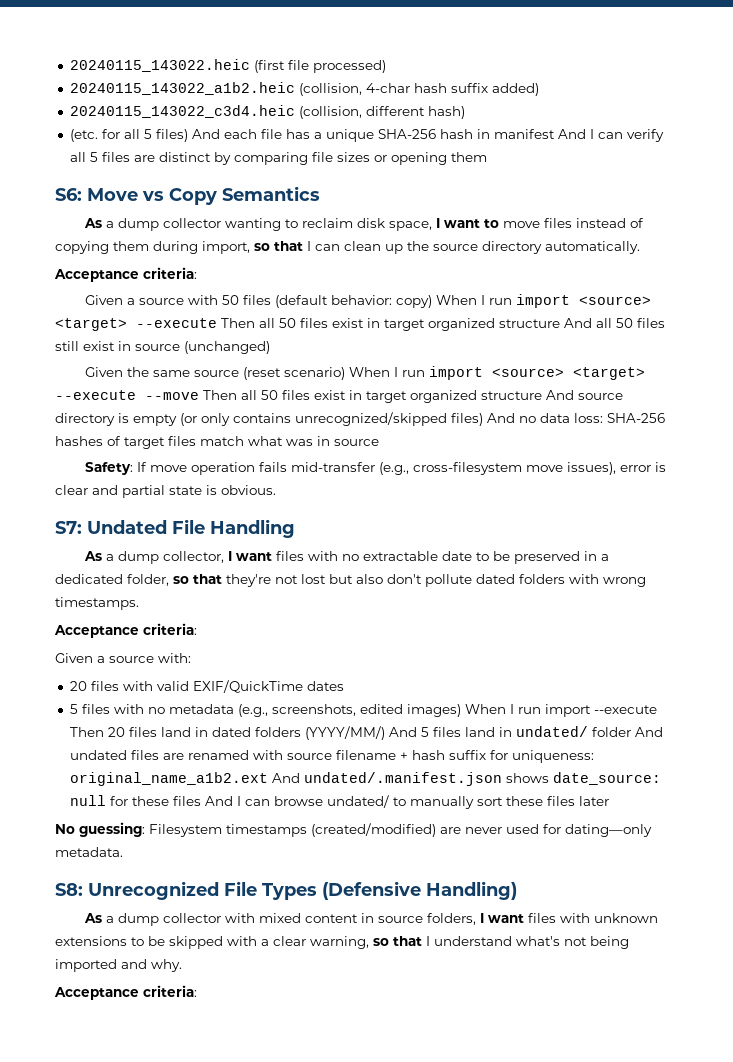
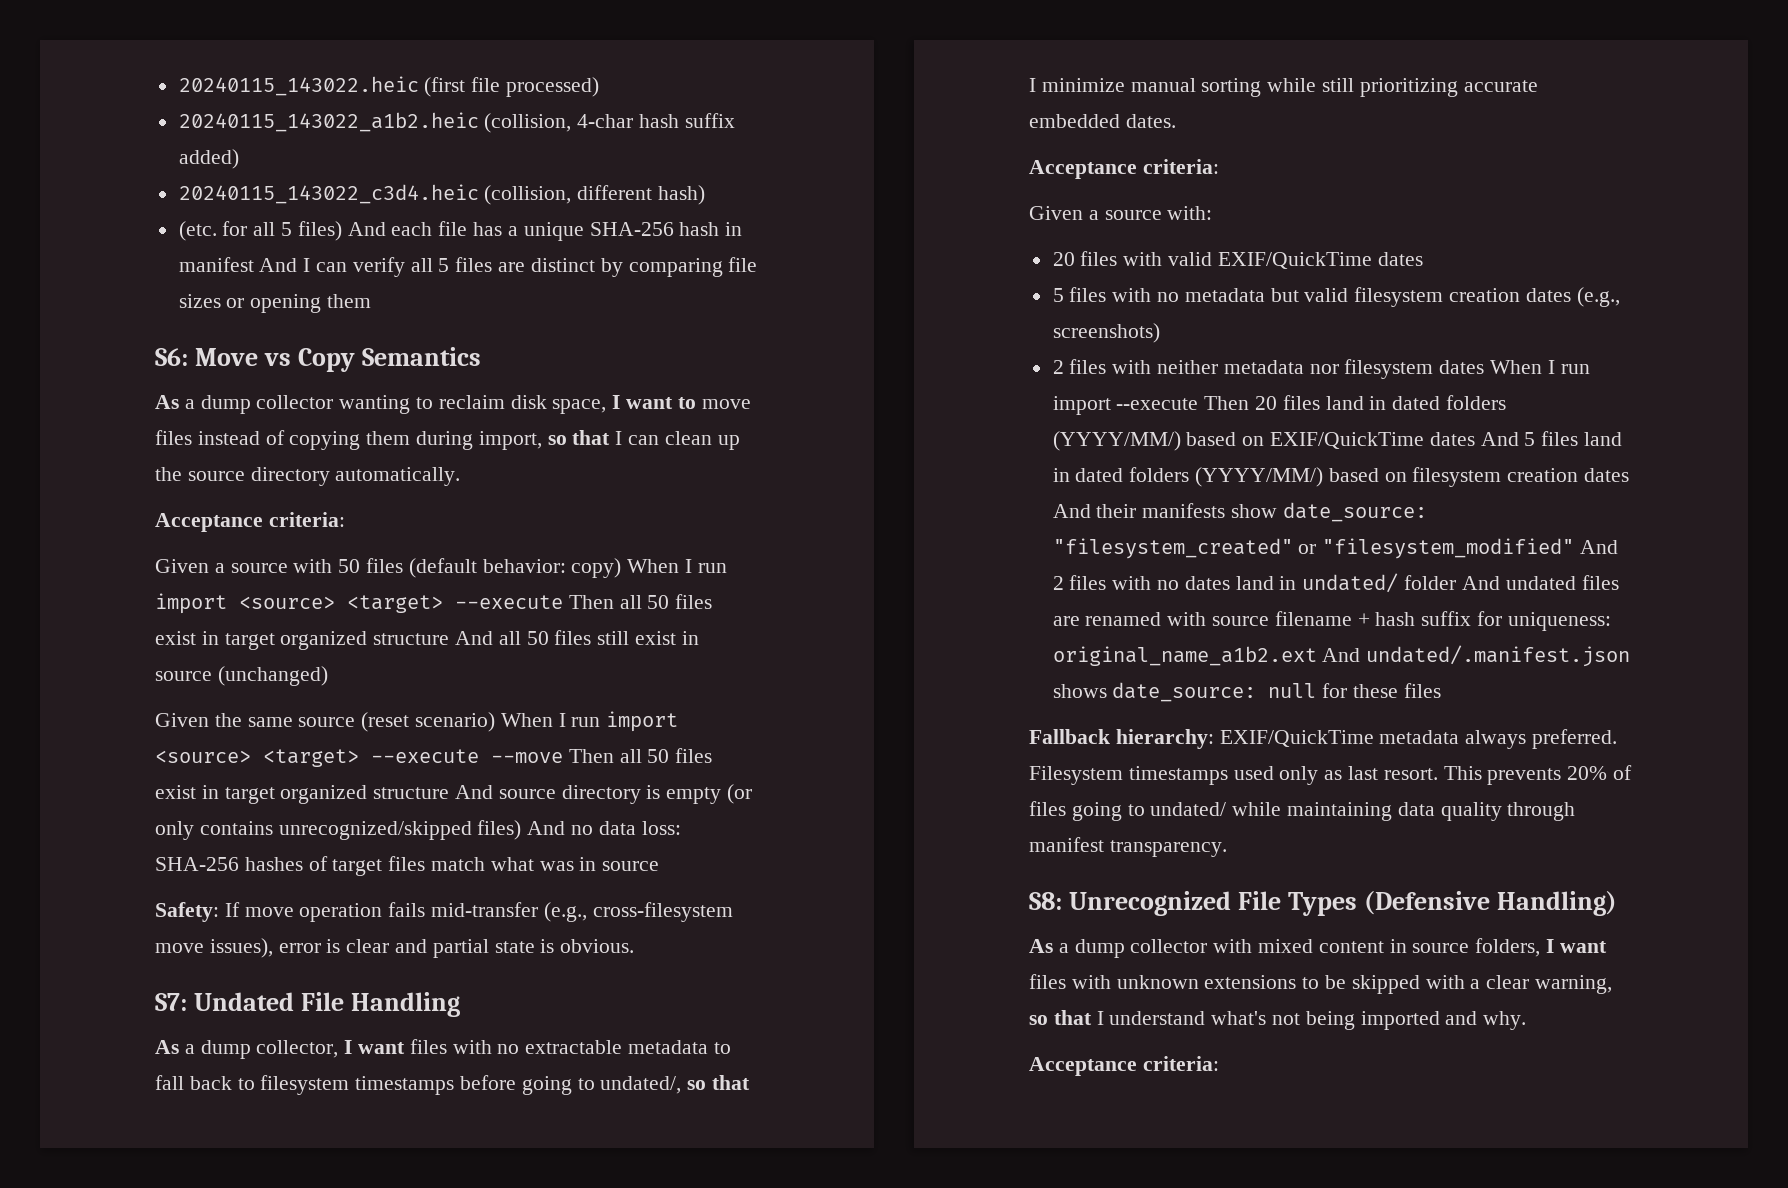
[442,551,610,564] [55,574,646,587] [55,597,139,610] date to be preserved in a dedicated folder, so that they're not lost but also don't pollute dated folders with wrong timestamps. -> [628,1040,731,1054] [155,1075,751,1095] [1029,78,1538,97] [1029,114,1176,128] metadata to fall back to filesystem timestamps before going to undated/, so that I minimize manual sorting while still prioritizing accurate embedded dates.
[237,704,461,717] (e.g., screenshots, edited images) -> [1270,287,1620,307] [1052,323,1160,343] [1052,359,1485,379] but valid filesystem creation dates (e.g., screenshots) // 2 files with neither metadata nor filesystem dates
(385, 733) none -> [1186,432,1475,449] based on EXIF/QuickTime dates
(512, 732) none -> [1075,467,1630,487] [1052,502,1427,522] [1052,538,1619,559] [1052,575,1297,590] dated folders (YYYY/MM/) based on filesystem creation dates And their manifests show date_source: "filesystem_created" or "filesystem_modified" And 2 files with no dates land in
[204,795,609,809] [55,822,652,837] [55,847,123,857] And I can browse undated/ to manually sort these files later // No guessing: Filesystem timestamps (created/modified) are never used for dating—only metadata. -> [1029,729,1618,749] [1029,765,1633,785] [1029,801,1576,821] [1029,837,1227,857] // Fallback hierarchy: EXIF/QuickTime metadata always preferred. Filesystem timestamps used only as last resort. This prevents 20% of files going to undated/ while maintaining data quality through manifest transparency.

